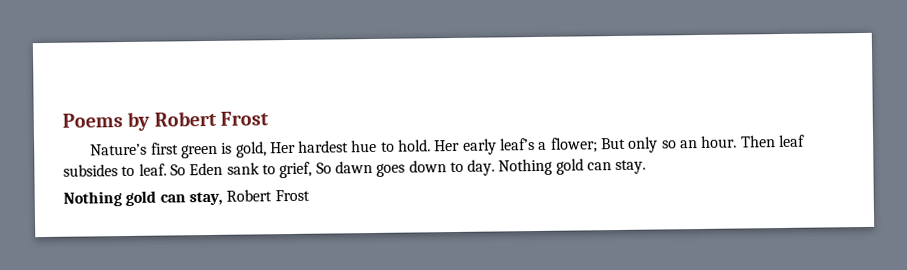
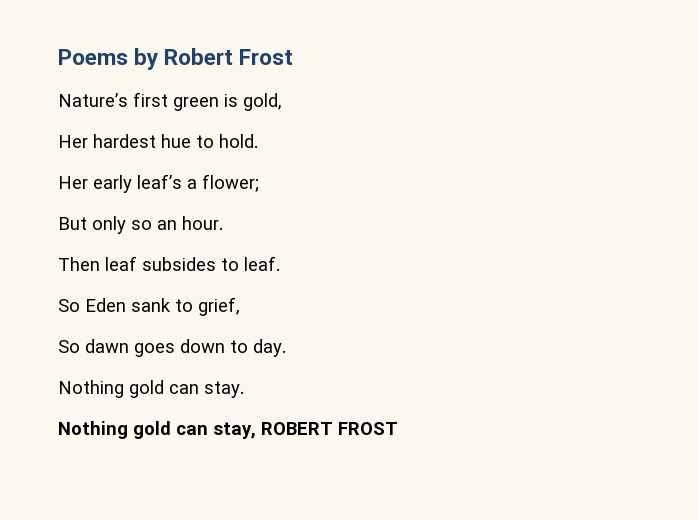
(267, 149) none -> (282, 102) //
(432, 145) none -> (258, 141) //
(598, 145) none -> (259, 183) //
(738, 141) none -> (223, 223) //
(167, 169) none -> (280, 263) //
(313, 170) none -> (240, 306) //
(496, 167) none -> (286, 348) //
[226,189,310,202] Robert Frost -> [261,422,398,435] ROBERT FROST

